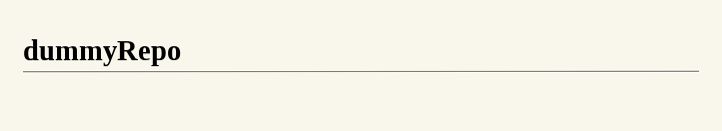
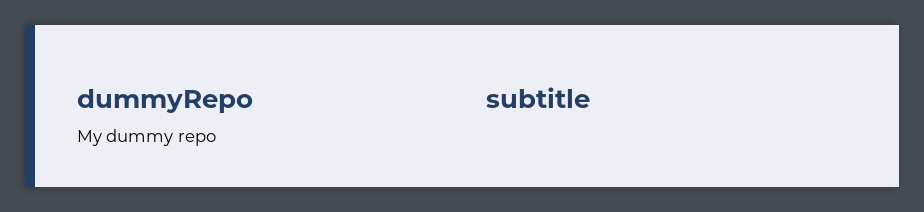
(182, 53) none -> [77,129,216,146] [486,87,590,108] // My dummy repo // subtitle

